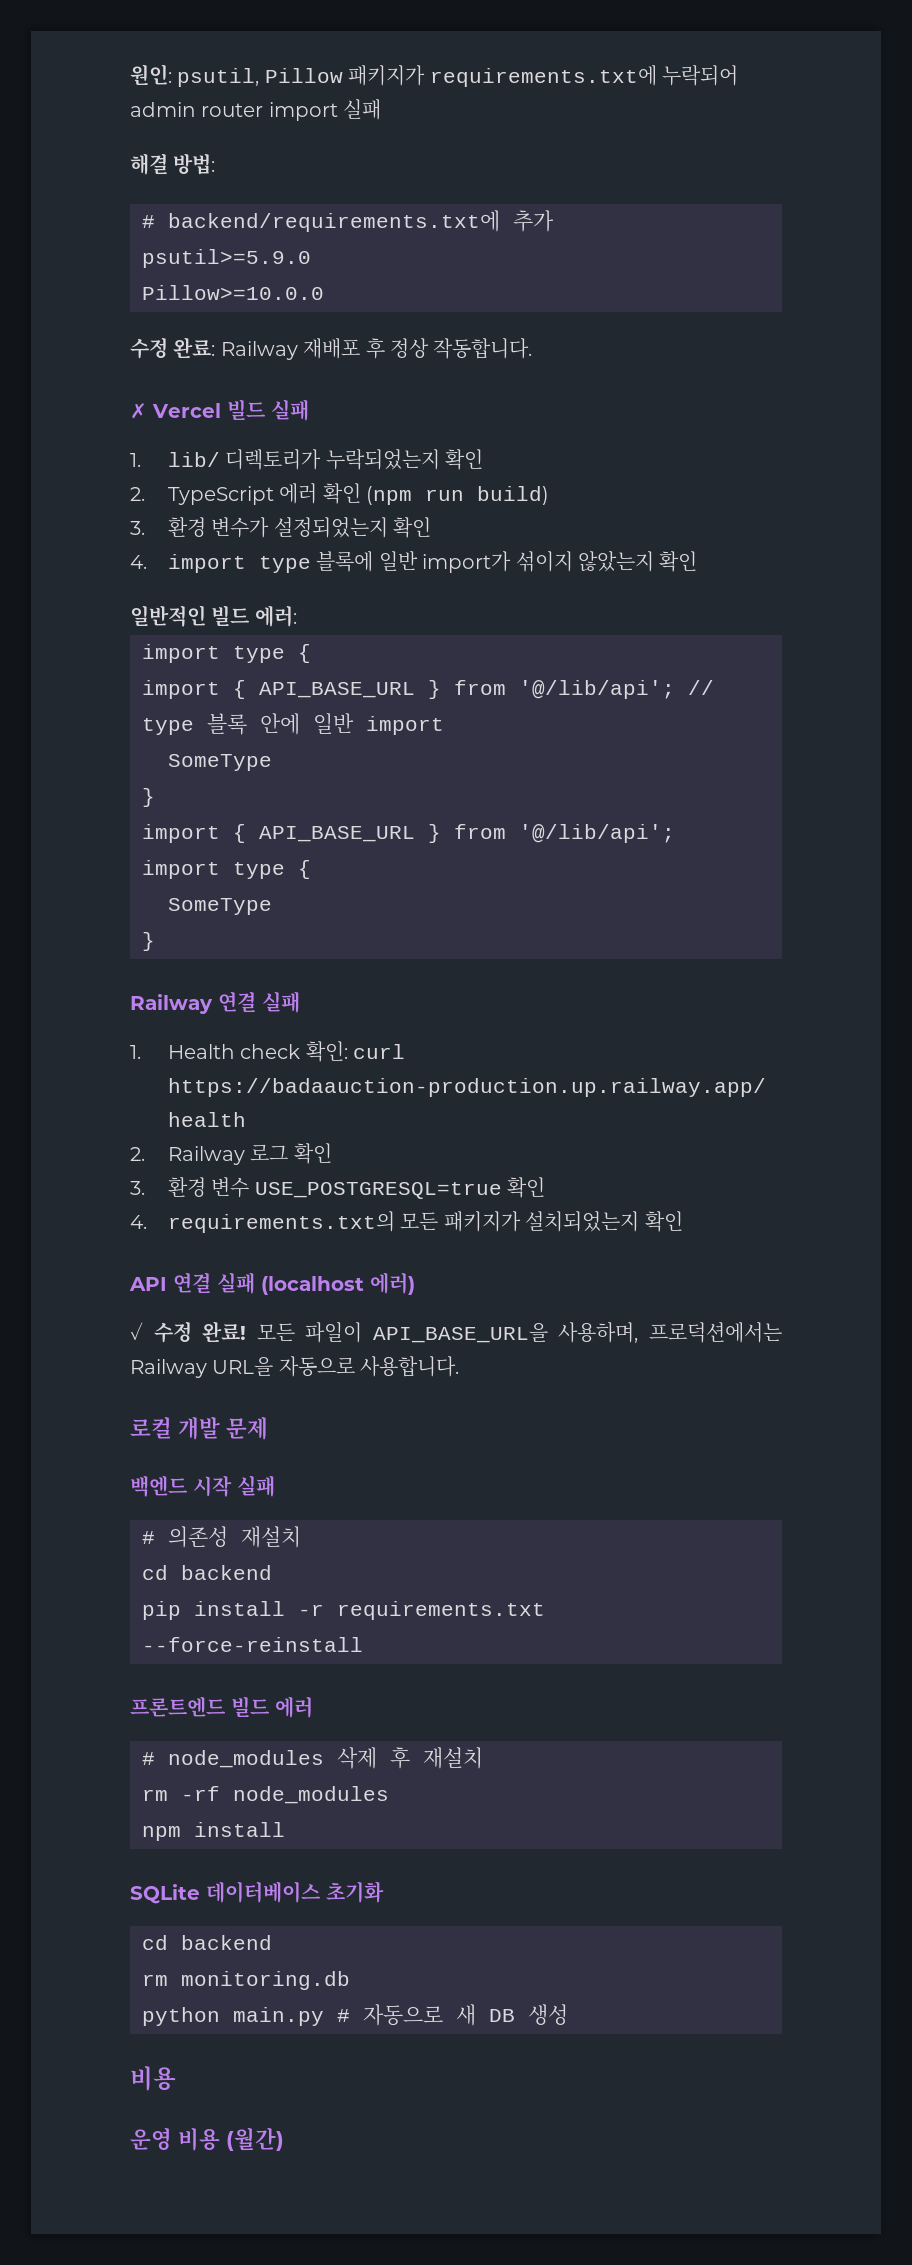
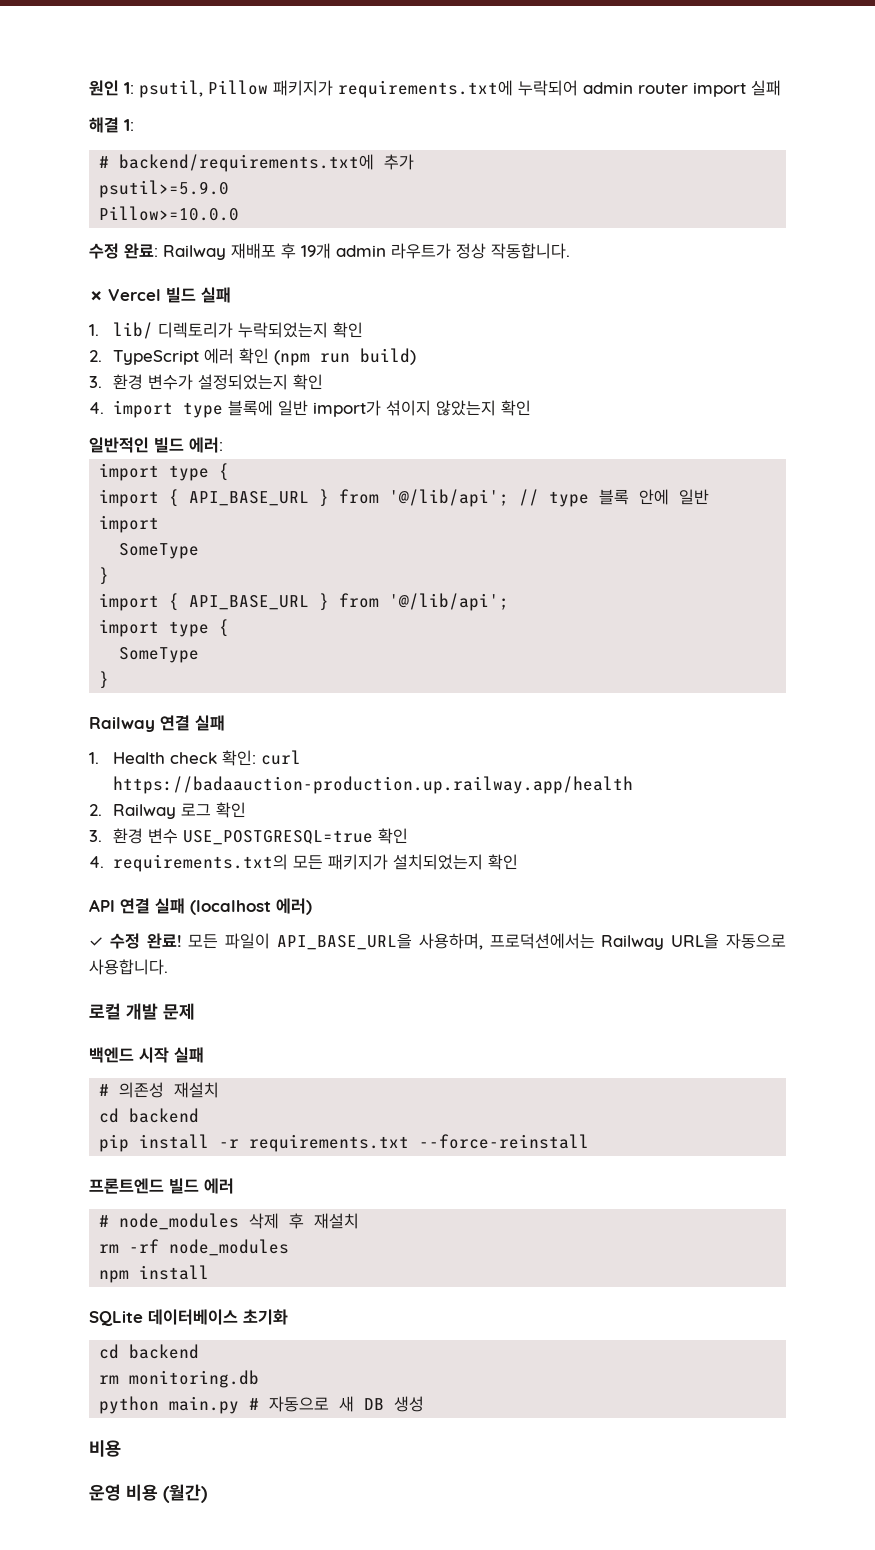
[130,64,172,85] 원인: -> [89,80,134,96] 원인 1:
[173,153,216,175] 방법: -> [124,119,134,131] 1:
(385, 348) none -> [301,243,451,259] 19개 admin 라우트가

